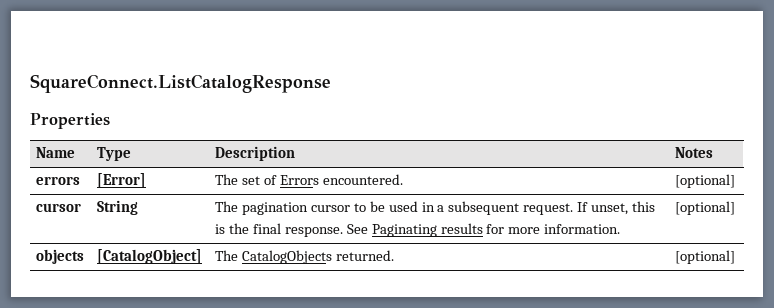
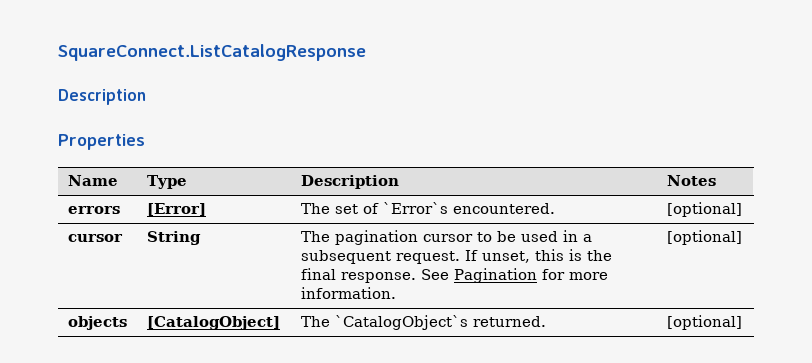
(331, 83) none -> [58,89,146,105] // Description
[279,175,319,185] Errors -> [382,202,448,214] `Error`s
[371,223,483,237] Paginating results -> [453,268,537,283] Pagination
[241,250,332,264] CatalogObjects -> [334,315,468,330] `CatalogObject`s

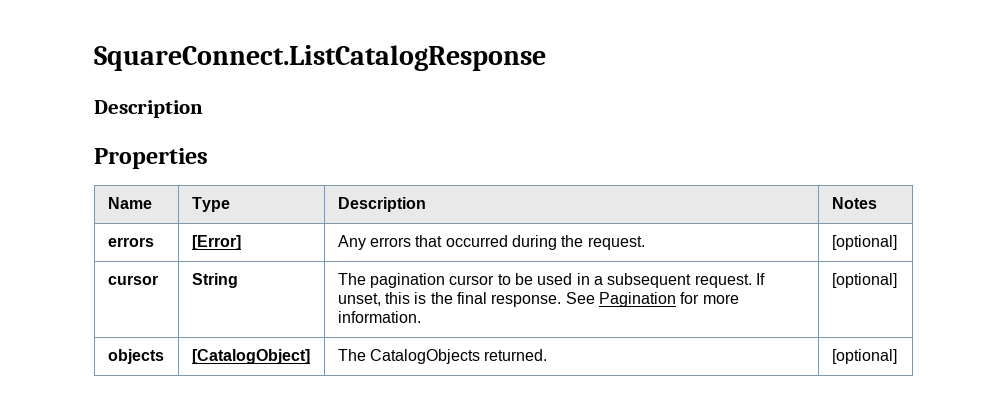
[300,202,555,214] The set of `Error`s encountered. -> [337,235,645,250] Any errors that occurred during the request.
[334,315,468,330] `CatalogObject`s -> [370,349,481,364] CatalogObjects

